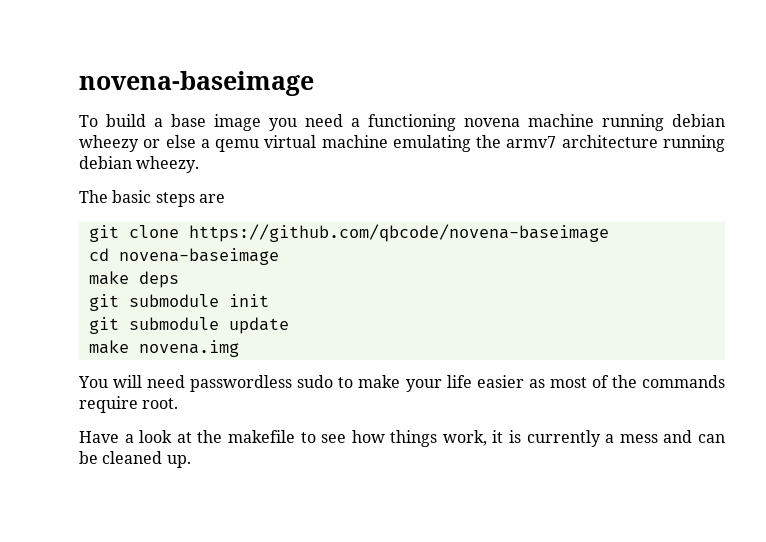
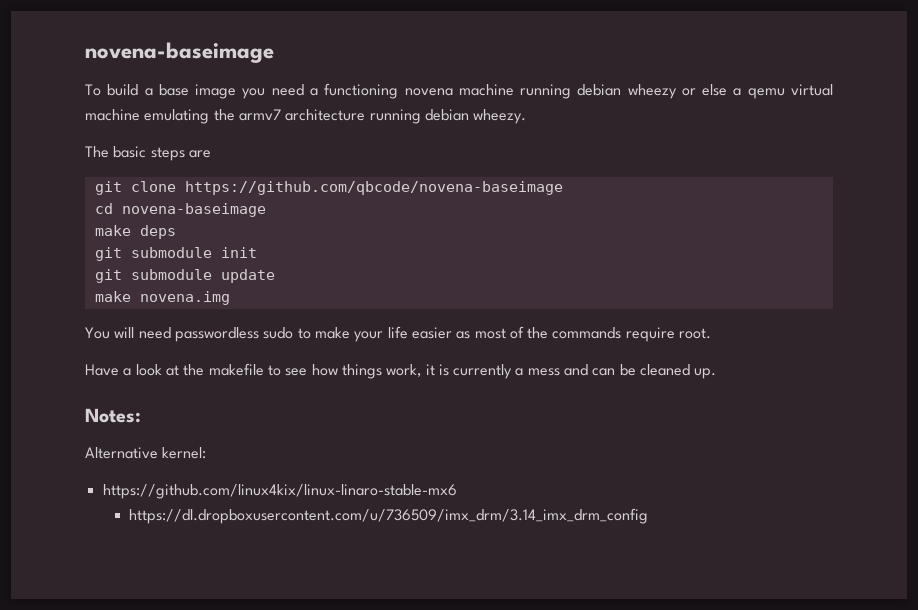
(191, 461) none -> [85,408,141,423] [85,447,207,459] [102,484,457,499] [129,508,649,524] // Notes: // Alternative kernel: // https://github.com/linux4kix/linux-linaro-stable-mx6 // https://dl.dropboxusercontent.com/u/736509/imx_drm/3.14_imx_drm_config

